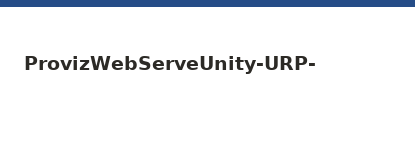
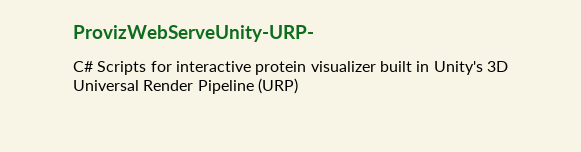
(316, 65) none -> [73,61,508,75] [73,78,298,94] // C# Scripts for interactive protein visualizer built in Unity's 3D Universal Render Pipeline (URP)

